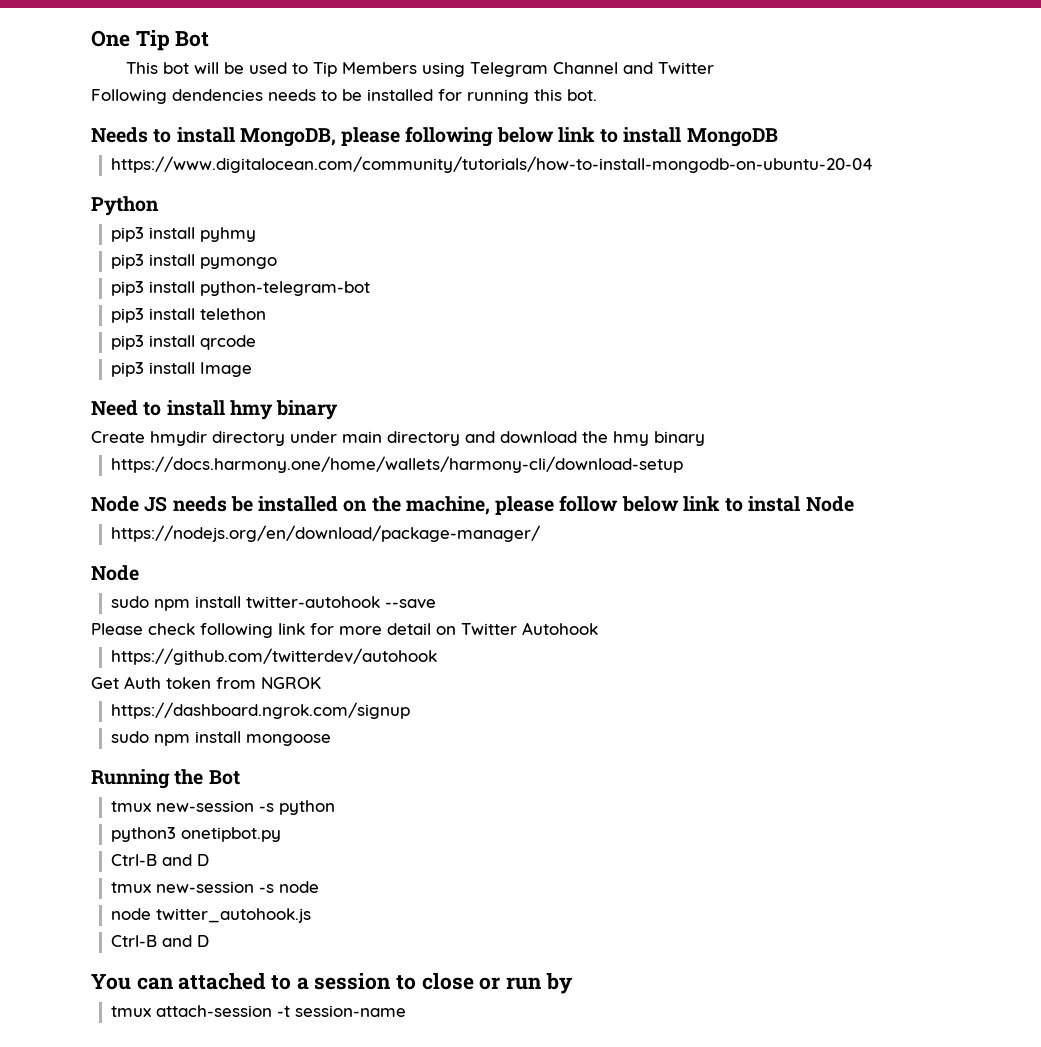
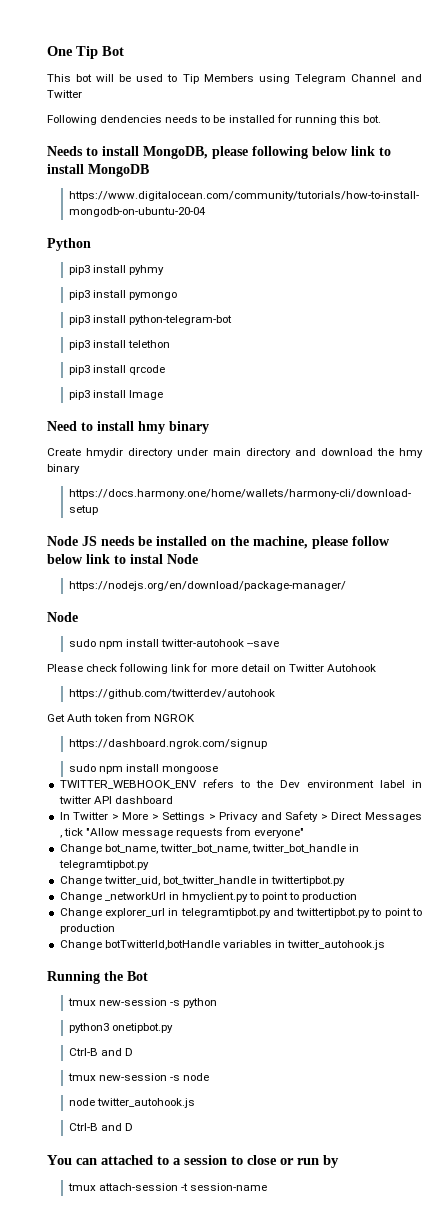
(332, 740) none -> [59,779,423,789] [58,796,173,804] [59,811,422,822] [59,827,305,838] [59,844,360,854] [58,860,149,870] [59,876,346,886] [59,892,358,902] [59,908,422,918] [59,924,115,934] [59,940,386,950] // TWITTER_WEBHOOK_ENV refers to the Dev environment label in twitter API dashboard // In Twitter > More > Settings > Privacy and Safety > Direct Messages , tick "Allow message requests from everyone" // Change bot_name, twitter_bot_name, twitter_bot_handle in telegramtipbot.py // Change twitter_uid, bot_twitter_handle in twittertipbot.py // Change _networkUrl in hmyclient.py to point to production // Change explorer_url in telegramtipbot.py and twittertipbot.py to point to production // Change botTwitterId,botHandle variables in twitter_autohook.js

